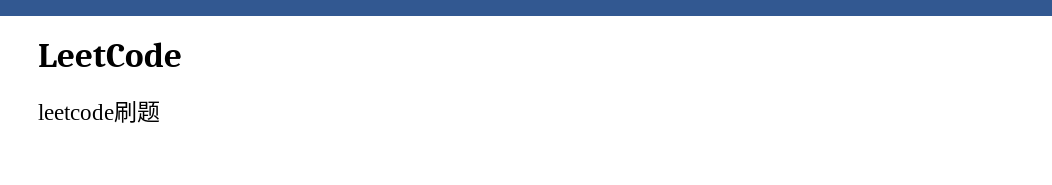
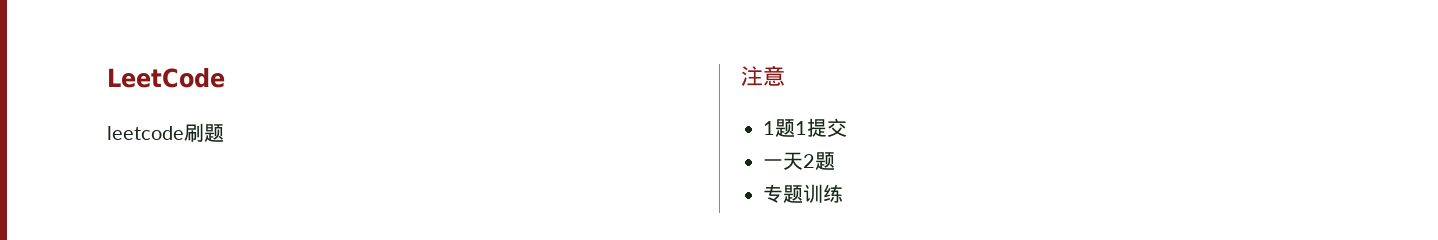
(160, 112) none -> [741,65,785,86] [763,118,847,137] [763,152,835,170] [763,184,843,203] // 注意 // 1题1提交 // 一天2题 // 专题训练

